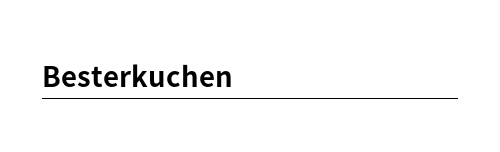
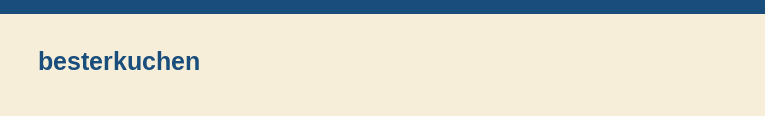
[42,64,233,87] Besterkuchen -> [38,51,200,70] besterkuchen

